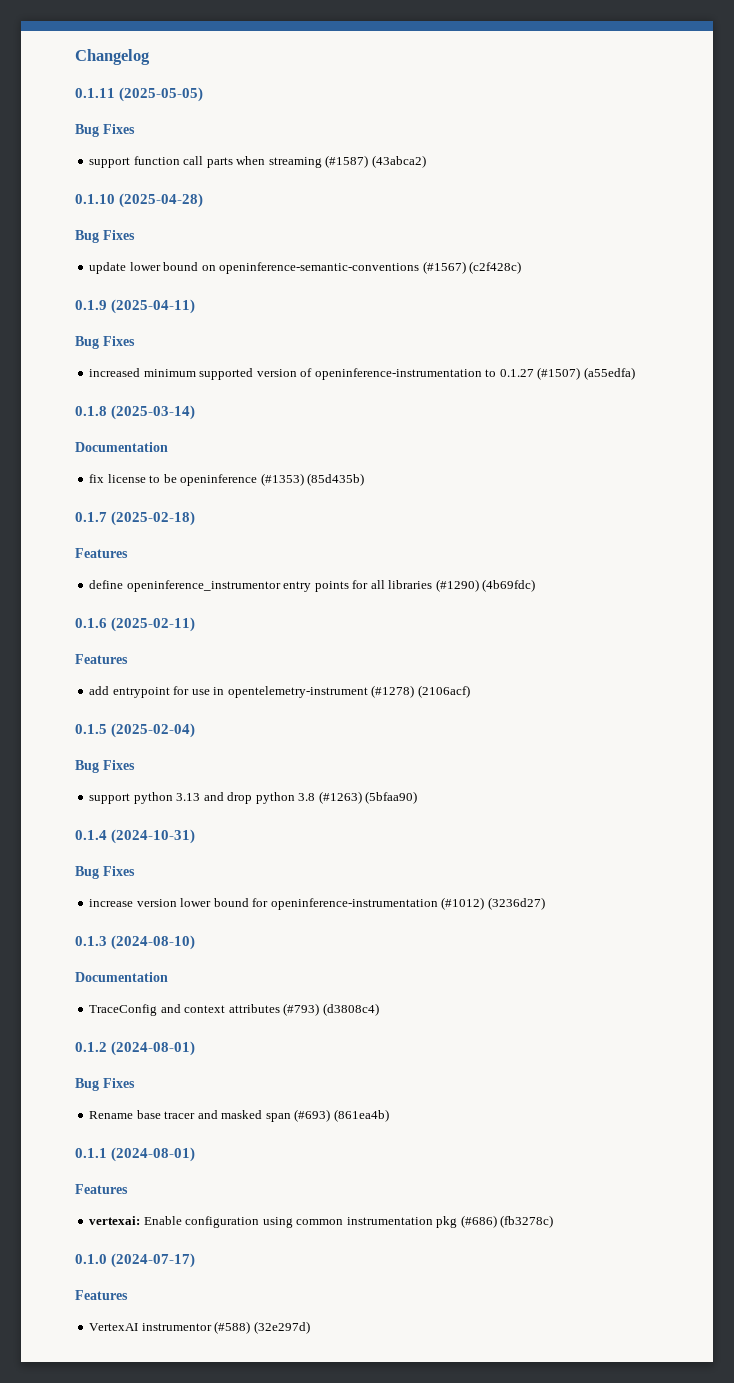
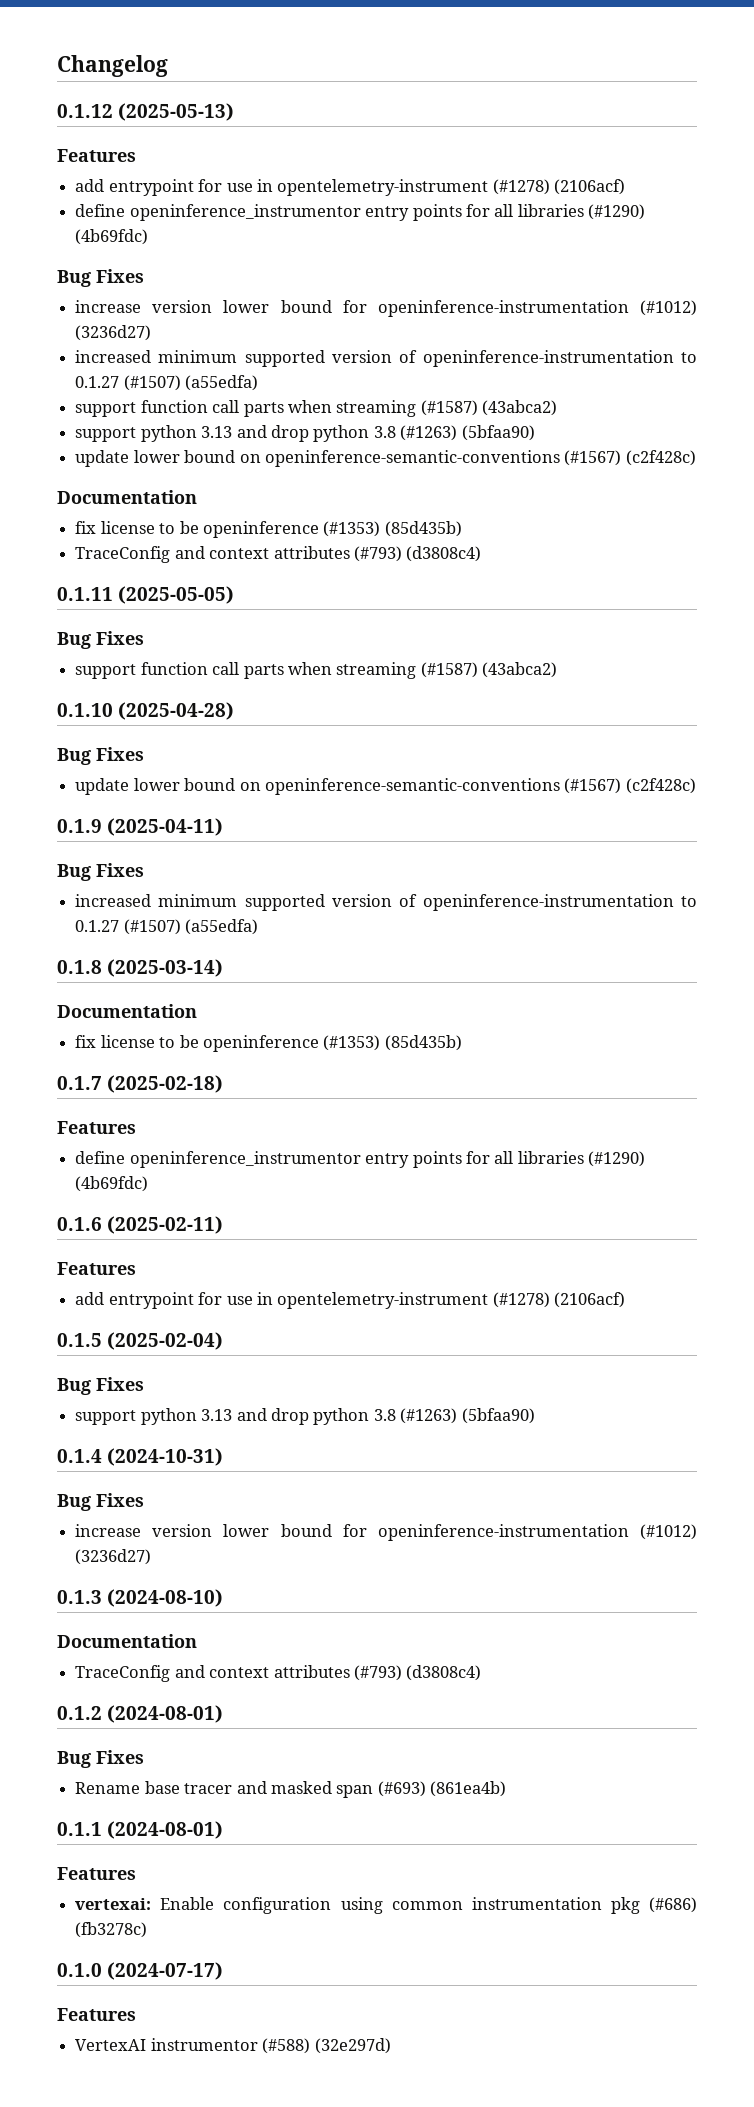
(150, 57) none -> [57,103,235,121] [57,149,136,162] [75,179,626,196] [75,204,646,221] [75,229,149,245] [57,269,144,287] [75,300,697,317] [75,325,152,341] [75,350,697,367] [75,375,259,391] [75,400,558,417] [75,425,535,442] [75,450,696,467] [57,490,197,504] [75,521,462,538] [75,546,482,563] // 0.1.12 (2025-05-13) // Features // add entrypoint for use in opentelemetry-instrument (#1278) (2106acf) // define openinference_instrumentor entry points for all libraries (#1290) (4b69fdc) // Bug Fixes // increase version lower bound for openinference-instrumentation (#1012) (3236d27) // increased minimum supported version of openinference-instrumentation to 0.1.27 (#1507) (a55edfa) // support function call parts when streaming (#1587) (43abca2) // support python 3.13 and drop python 3.8 (#1263) (5bfaa90) // update lower bound on openinference-semantic-conventions (#1567) (c2f428c) // Documentation // fix license to be openinference (#1353) (85d435b) // TraceConfig and context attributes (#793) (d3808c4)

